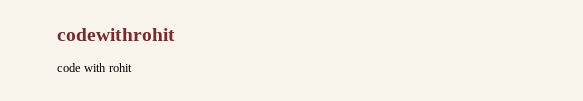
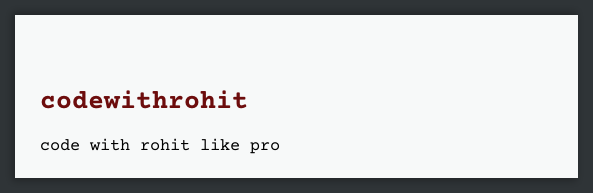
(132, 67) none -> [200,138,280,154] like pro

